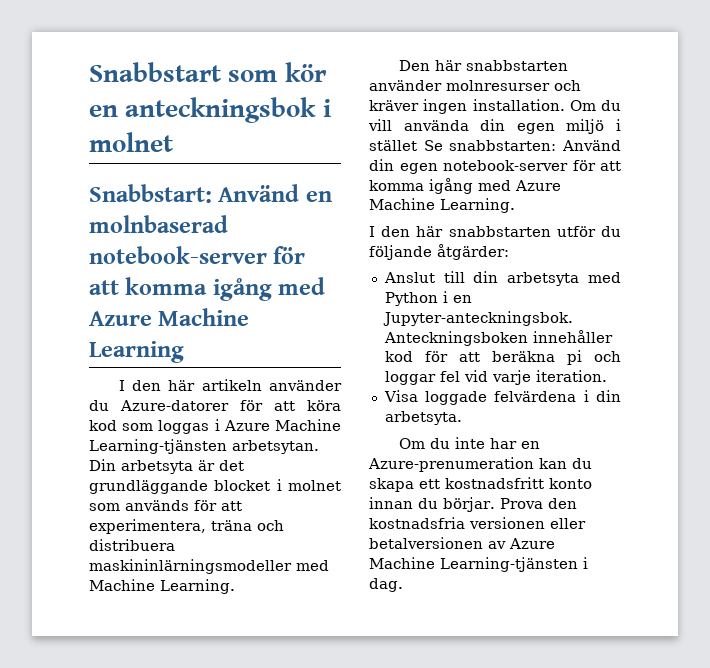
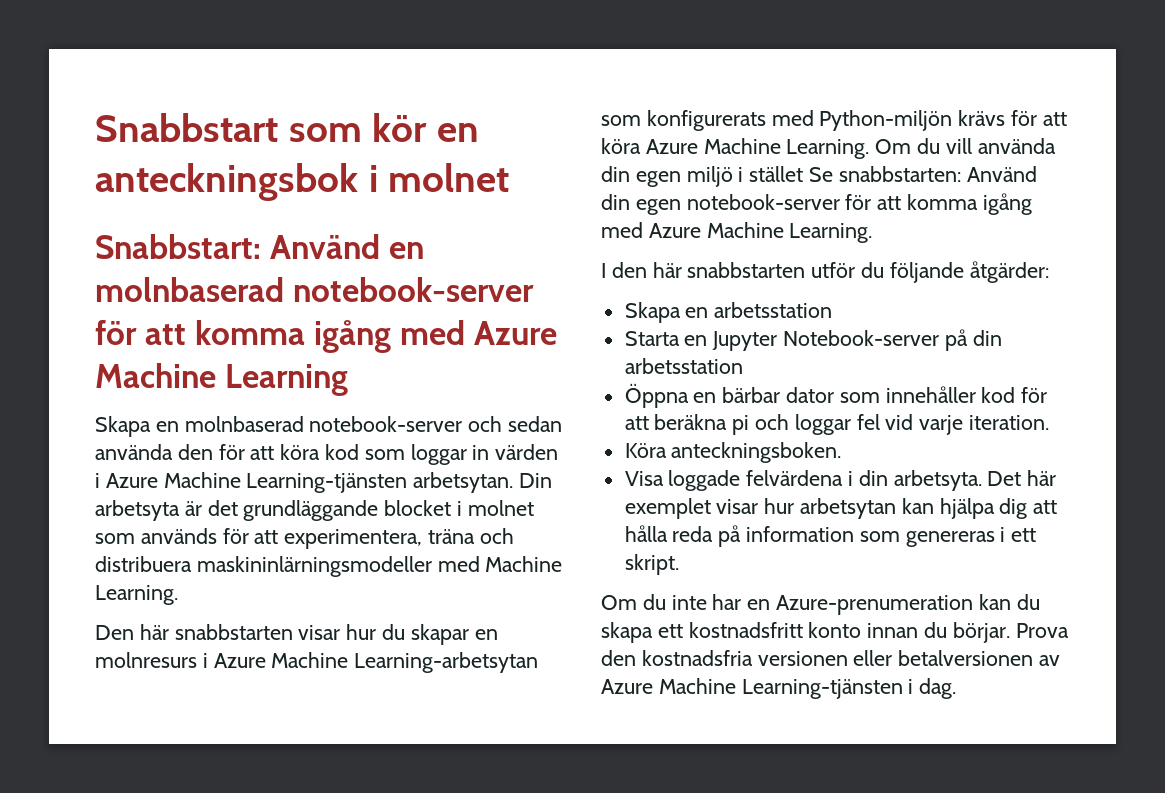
[118,379,342,391] [89,400,229,411] I den här artikeln använder du Azure-datorer -> [95,416,563,437] [95,444,213,460] Skapa en molnbaserad notebook-server och sedan använda den
[158,420,210,434] loggas -> [410,444,559,465] loggar in värden
[369,80,581,91] [369,99,565,114] använder molnresurser och kräver ingen installation. -> [298,624,498,645] [95,652,539,673] [601,110,1067,131] [601,138,870,159] visar hur du skapar en molnresurs i Azure Machine Learning-arbetsytan som konfigurerats med Python-miljön krävs för att köra Azure Machine Learning.
[383,271,621,286] [384,291,472,306] [382,311,573,326] [383,331,528,346] Anslut till din arbetsyta med Python i en Jupyter-anteckningsbok. Anteckningsboken -> [624,302,833,323] [624,329,1002,351] [624,358,743,374] [624,383,880,408] Skapa en arbetsstation // Starta en Jupyter Notebook-server på din arbetsstation // Öppna en bärbar dator som
(607, 376) none -> [624,442,842,463] // Köra anteckningsboken.
(462, 418) none -> [987,470,1057,486] [624,498,1058,519] [624,525,1037,547] [624,554,679,575] Det här exemplet visar hur arbetsytan kan hjälpa dig att hålla reda på information som genereras i ett skript.

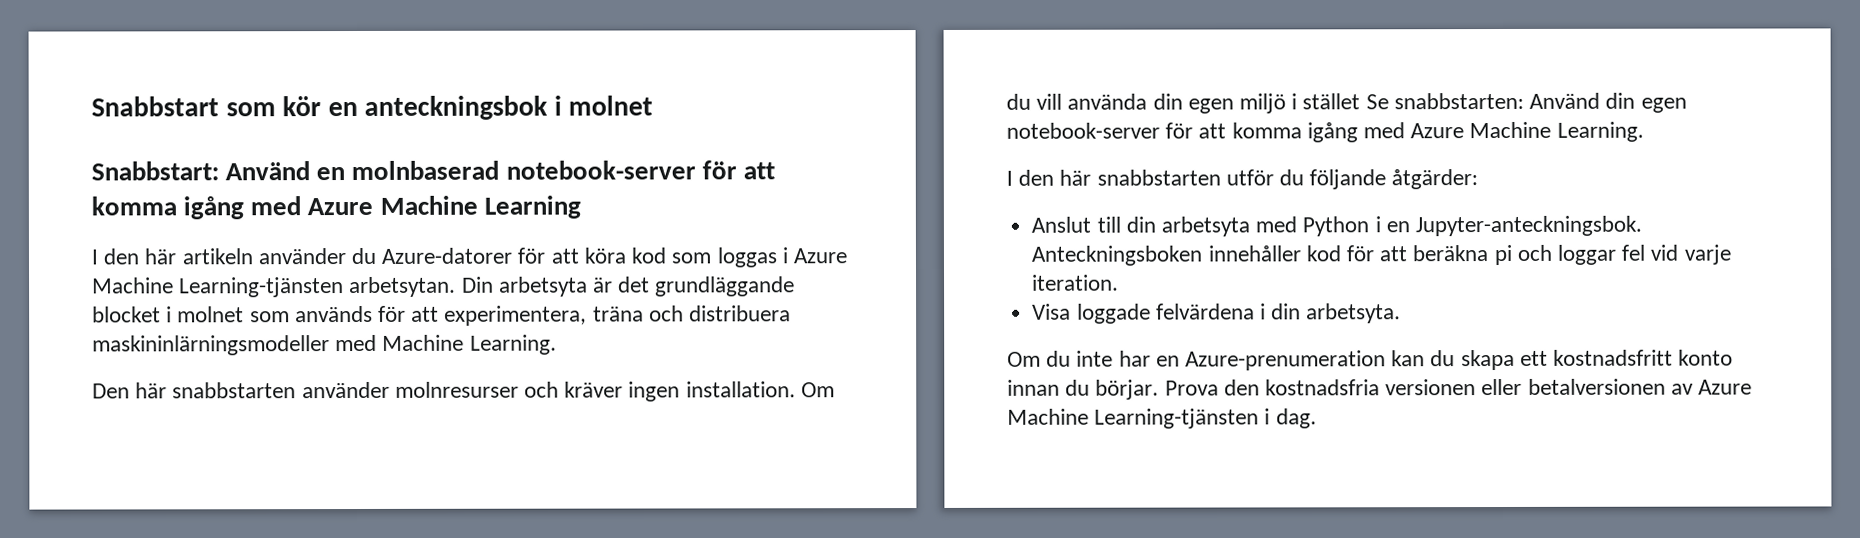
[95,416,563,437] [95,444,213,460] Skapa en molnbaserad notebook-server och sedan använda den -> [91,247,513,265] I den här artikeln använder du Azure-datorer
[410,444,559,465] loggar in värden -> [716,247,777,268] loggas
[298,624,498,645] [95,652,539,673] [601,110,1067,131] [601,138,870,159] visar hur du skapar en molnresurs i Azure Machine Learning-arbetsytan som konfigurerats med Python-miljön krävs för att köra Azure Machine Learning. -> [301,381,796,402] använder molnresurser och kräver ingen installation.
[624,302,833,323] [624,329,1002,351] [624,358,743,374] [624,383,880,408] Skapa en arbetsstation // Starta en Jupyter Notebook-server på din arbetsstation // Öppna en bärbar dator som -> [1031,215,1642,237] [1031,245,1203,266] Anslut till din arbetsyta med Python i en Jupyter-anteckningsbok. Anteckningsboken
[624,442,842,463] // Köra anteckningsboken. -> (1120, 282) none
[987,470,1057,486] [624,498,1058,519] [624,525,1037,547] [624,554,679,575] Det här exemplet visar hur arbetsytan kan hjälpa dig att hålla reda på information som genereras i ett skript. -> (1402, 313) none

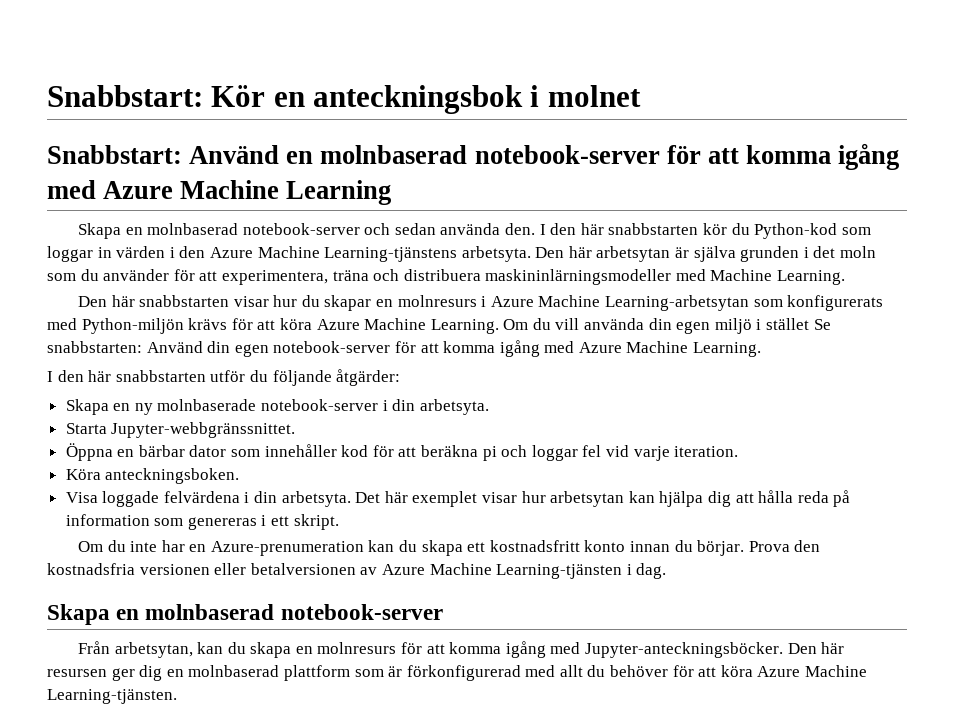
[91,96,322,117] Snabbstart som kör -> [47,85,266,107] Snabbstart: Kör
[91,247,847,268] [92,276,796,298] [92,305,373,323] I den här artikeln använder du Azure-datorer för att köra kod som loggas i Azure Machine Learning-tjänsten arbetsytan. Din arbetsyta är det grundläggande blocket i molnet som används -> [77,223,871,239] [47,246,877,262] [47,269,170,281] Skapa en molnbaserad notebook-server och sedan använda den. I den här snabbstarten kör du Python-kod som loggar in värden i den Azure Machine Learning-tjänstens arbetsyta. Den här arbetsytan är själva grunden i det moln som du använder
[301,381,796,402] använder molnresurser och kräver ingen installation. -> [233,295,884,311] [47,318,499,334] visar hur du skapar en molnresurs i Azure Machine Learning-arbetsytan som konfigurerats med Python-miljön krävs för att köra Azure Machine Learning.
[1031,215,1642,237] [1031,245,1203,266] Anslut till din arbetsyta med Python i en Jupyter-anteckningsbok. Anteckningsboken -> [65,399,489,415] [65,422,296,438] [65,443,261,461] Skapa en ny molnbaserade notebook-server i din arbetsyta. // Starta Jupyter-webbgränssnittet. // Öppna en bärbar dator som
(1120, 282) none -> [65,468,240,484] // Köra anteckningsboken.
(1402, 313) none -> [355,490,851,507] [65,514,339,530] Det här exemplet visar hur arbetsytan kan hjälpa dig att hålla reda på information som genereras i ett skript.
(1317, 418) none -> [47,604,443,625] [77,641,845,658] [47,665,868,681] [47,689,177,704] // Skapa en molnbaserad notebook-server // Från arbetsytan, kan du skapa en molnresurs för att komma igång med Jupyter-anteckningsböcker. Den här resursen ger dig en molnbaserad plattform som är förkonfigurerad med allt du behöver för att köra Azure Machine Learning-tjänsten.

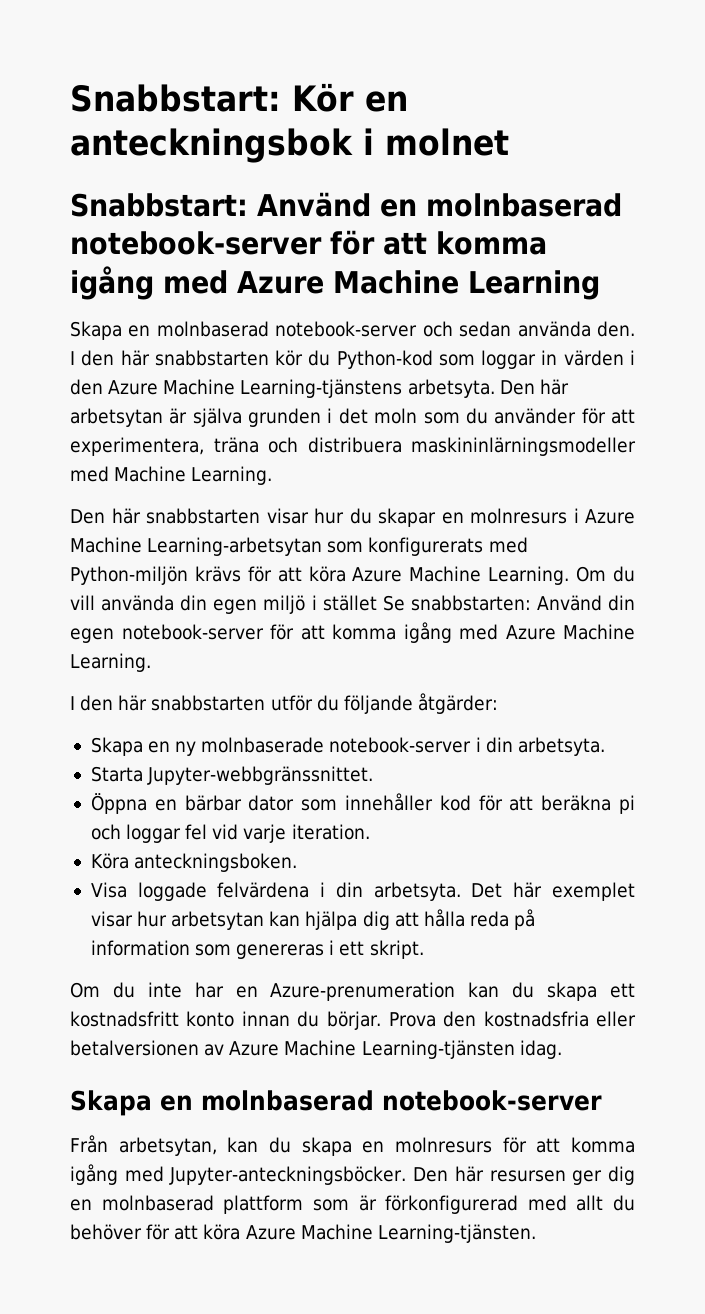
[139,564,210,575] versionen -> (589, 1019) none
[626,563,667,579] i dag. -> [519,1040,562,1059] idag.

